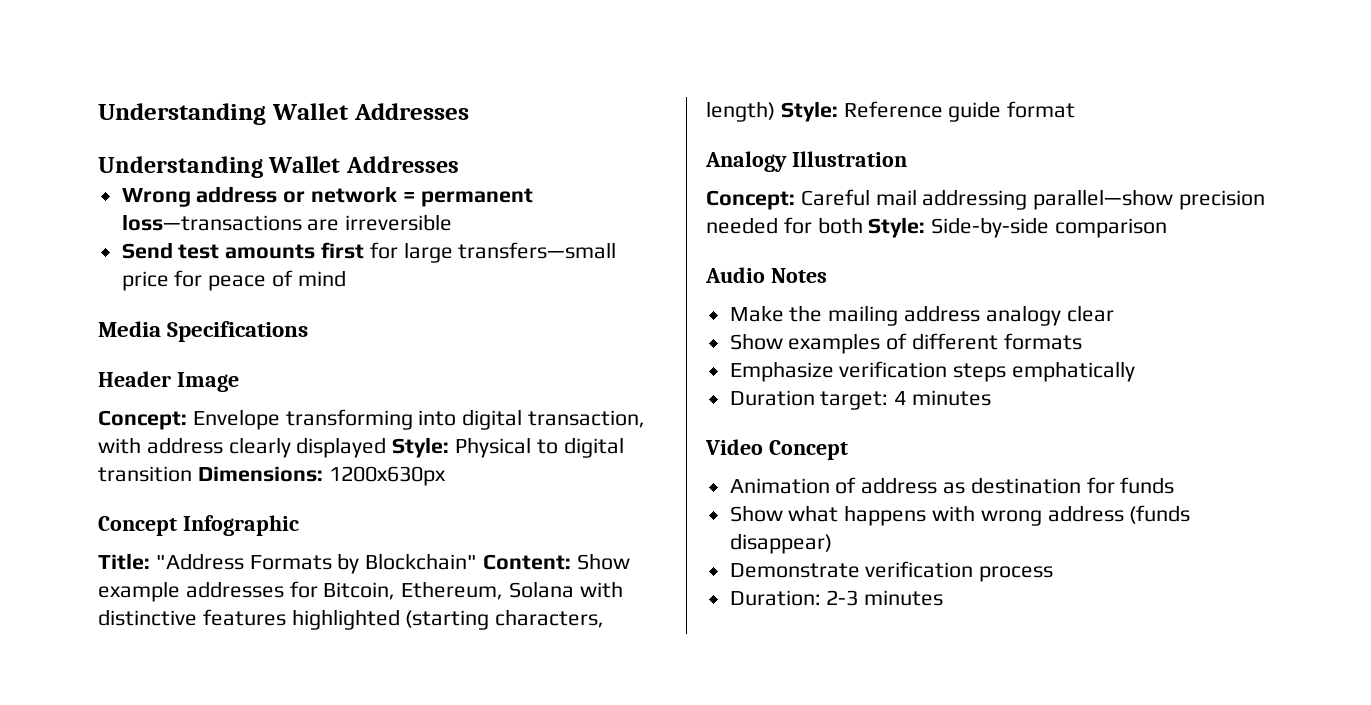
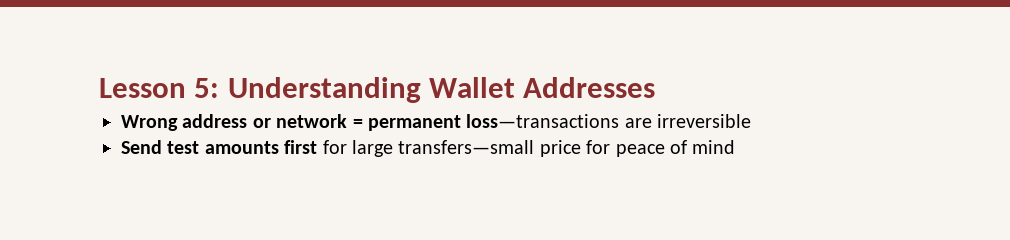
[98,103,469,125] Understanding Wallet Addresses // -> [99,78,220,98] Lesson 5:
[98,321,309,342] [98,371,239,392] [98,409,646,430] [98,437,624,458] [98,466,446,486] [98,515,299,536] [98,553,630,574] [98,581,623,602] [98,609,605,630] [706,101,1076,122] [705,151,907,172] [706,189,1266,210] [706,217,1168,238] [705,267,827,283] [729,305,1114,326] [729,333,1082,354] [729,361,1136,382] [729,390,992,410] [705,439,848,460] [729,477,1175,494] [729,505,1191,526] [729,533,832,554] [729,561,1054,582] [729,590,944,606] // Media Specifications // Header Image // Concept: Envelope transforming into digital transaction, with address clearly displayed Style: Physical to digital transition Dimensions: 1200x630px // Concept Infographic // Title: "Address Formats by Blockchain" Content: Show example addresses for Bitcoin, Ethereum, Solana with distinctive features highlighted (starting characters, length) Style: Reference guide format // Analogy Illustration // Concept: Careful mail addressing parallel—show precision needed for both Style: Side-by-side comparison // Audio Notes // Make the mailing address analogy clear // Show examples of different formats // Emphasize verification steps emphatically // Duration target: 4 minutes // Video Concept // Animation of address as destination for funds // Show what happens with wrong address (funds disappear) // Demonstrate verification process // Duration: 2-3 minutes -> (736, 147) none

